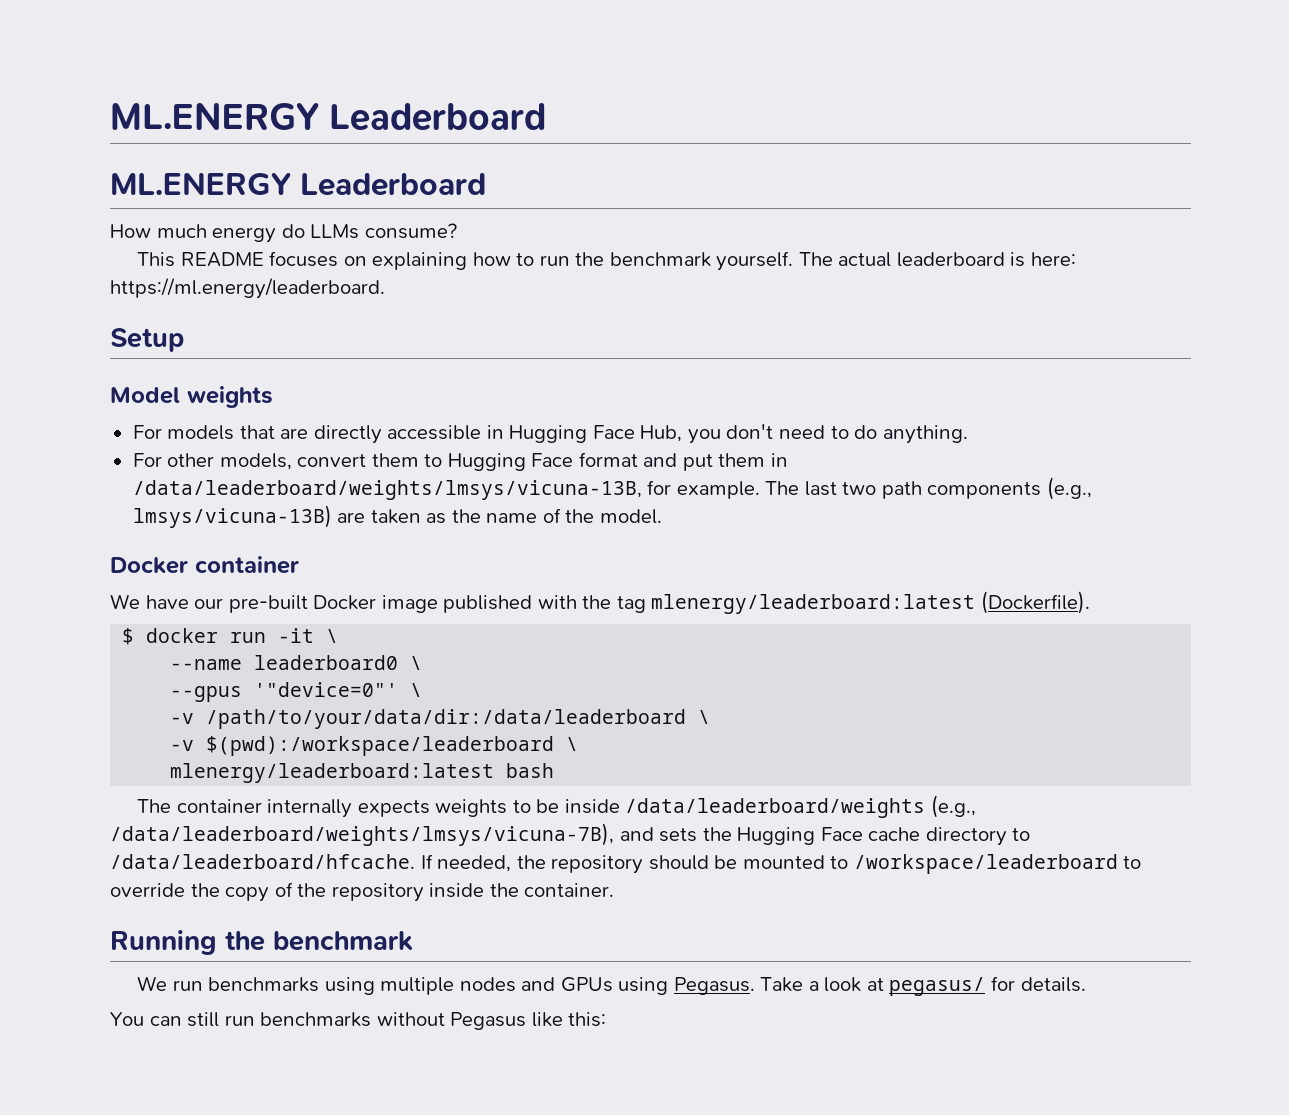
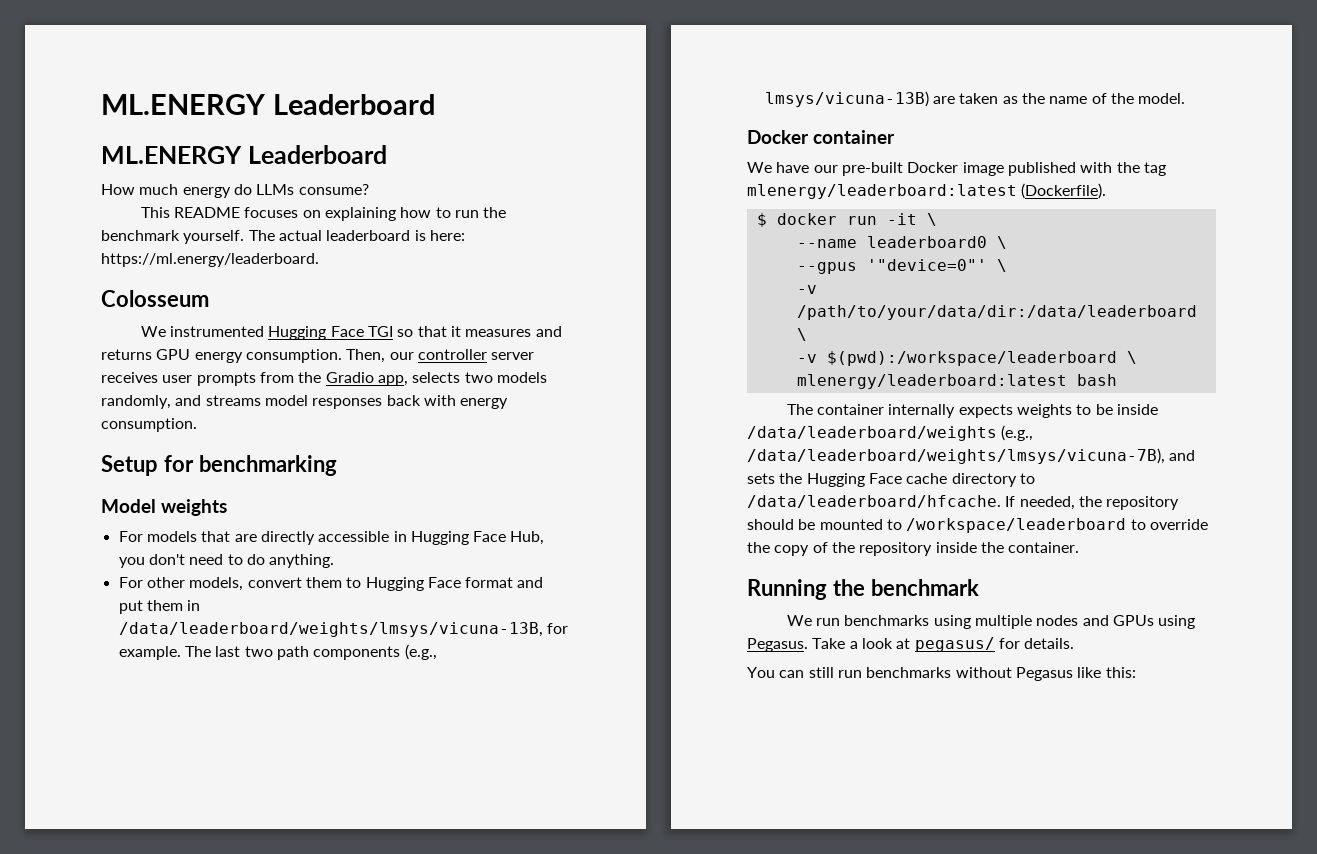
(385, 288) none -> [101,290,209,307] [140,326,562,340] [101,349,535,363] [101,372,547,386] [101,395,509,409] [101,418,197,432] // Colosseum // We instrumented Hugging Face TGI so that it measures and returns GPU energy consumption. Then, our controller server receives user prompts from the Gradio app, selects two models randomly, and streams model responses back with energy consumption.
(185, 340) none -> [163,455,337,476] for benchmarking

